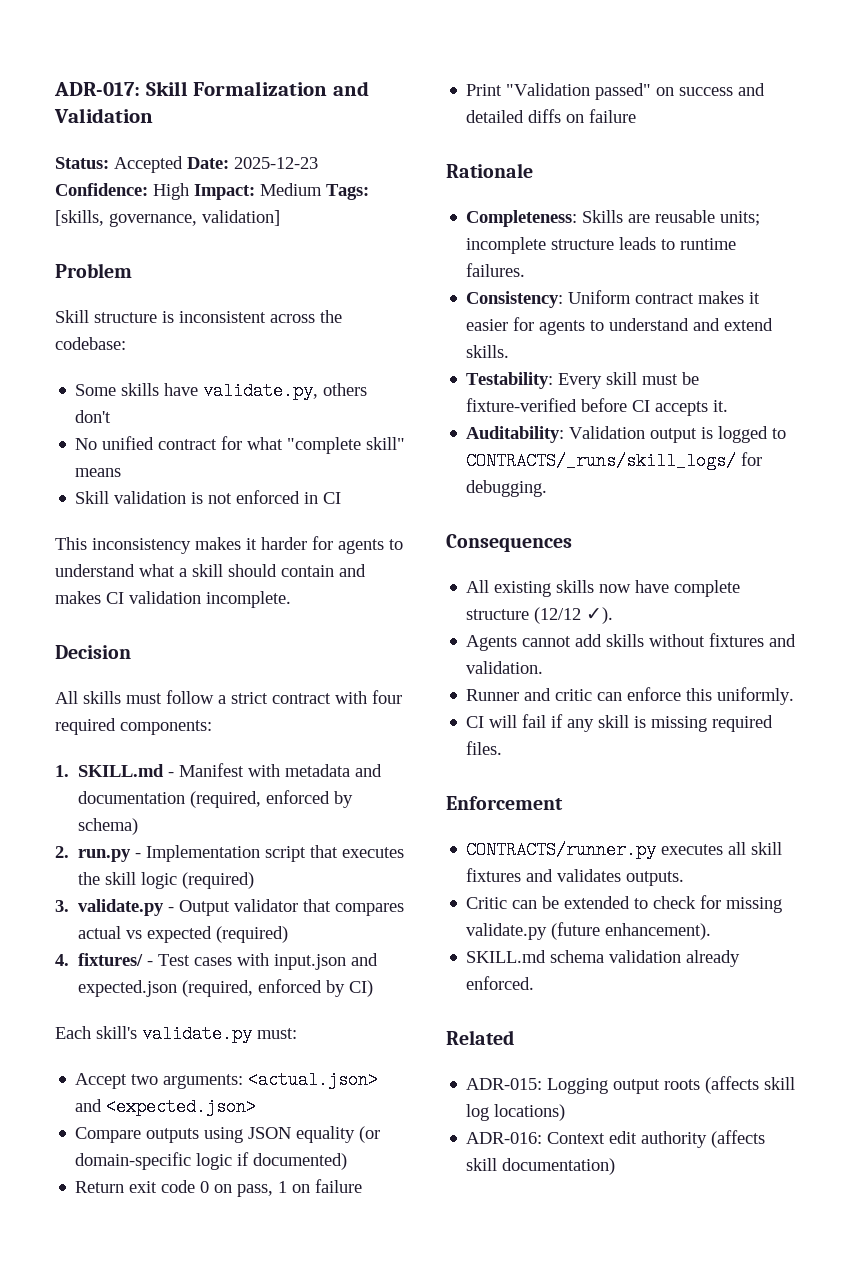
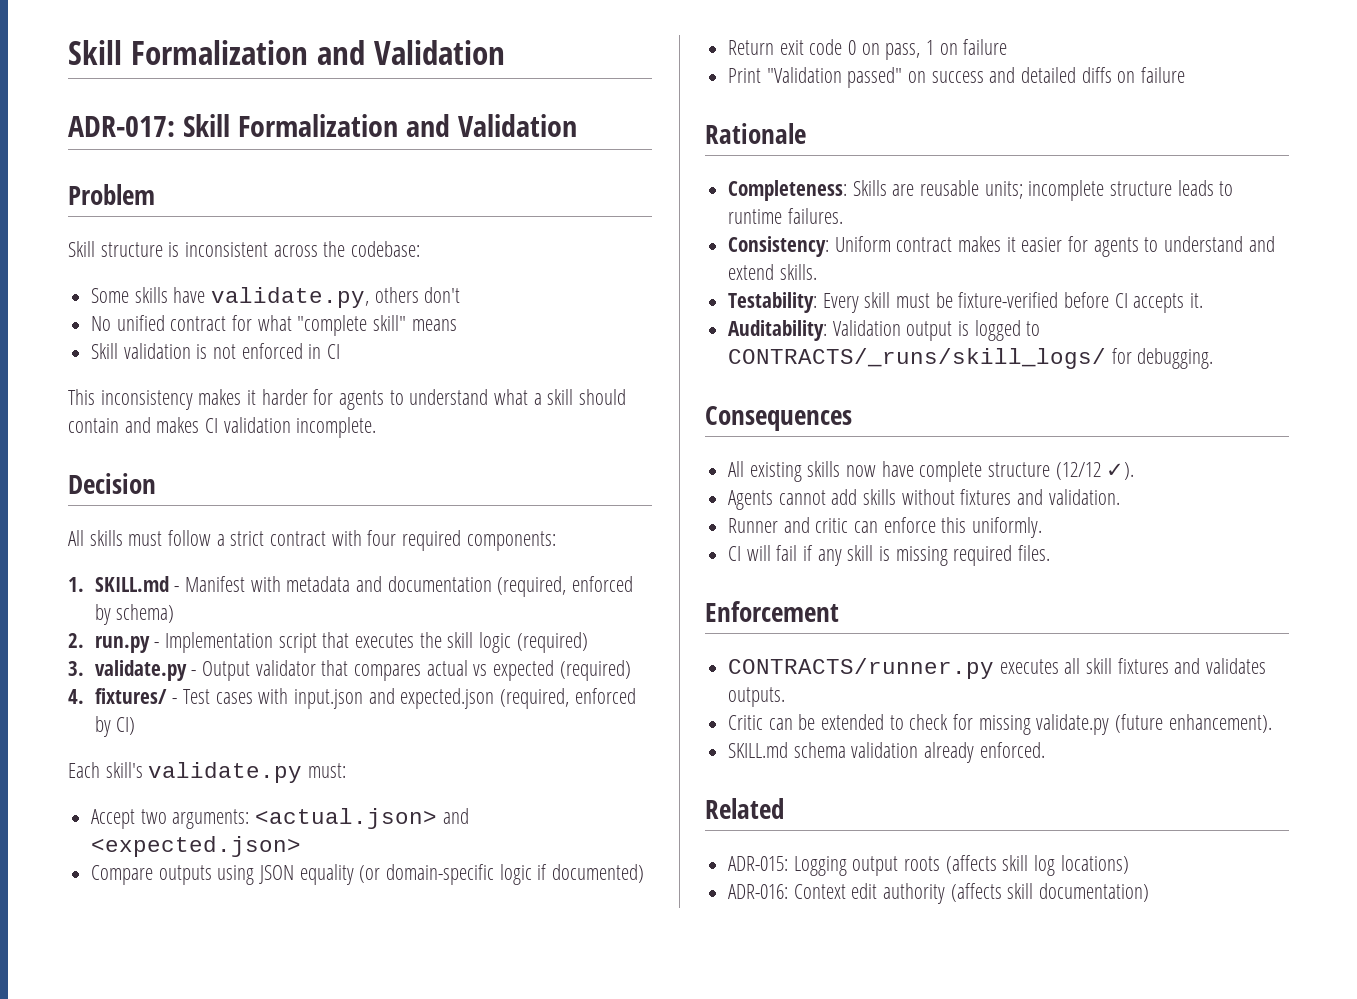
(54, 89) none -> [68,40,505,65] Skill Formalization and Validation //
[55,156,318,173] [55,183,369,200] [55,210,280,227] // Status: Accepted Date: 2025-12-23 Confidence: High Impact: Medium Tags: [skills, governance, validation] -> (577, 125) none

